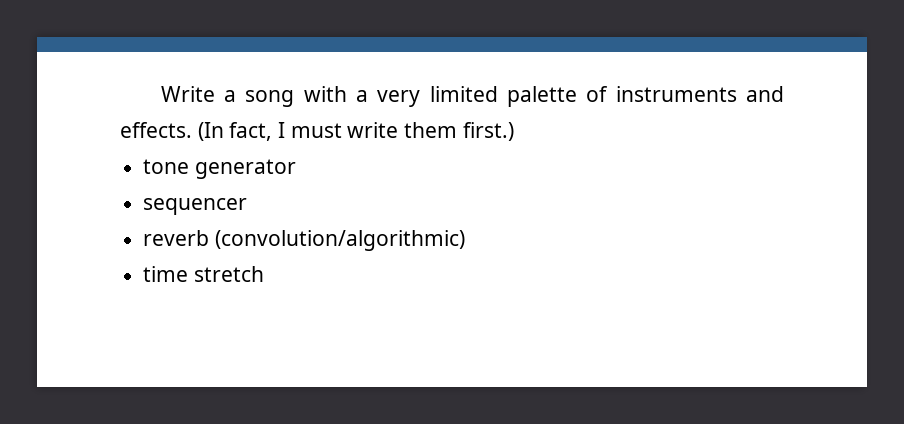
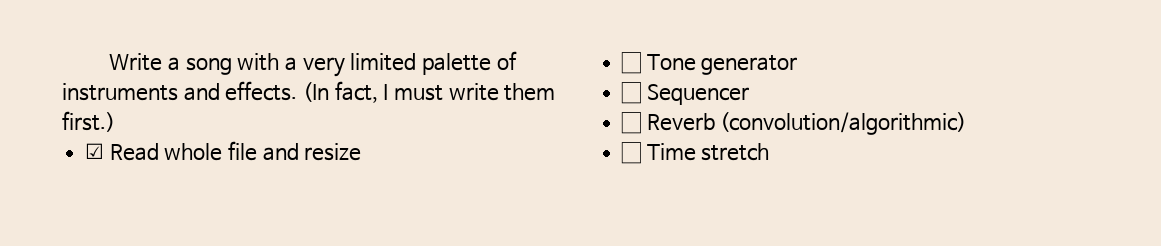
[143,159,296,179] [143,198,248,215] [143,230,210,246] tone generator // sequencer // reverb -> [85,141,362,161] [621,52,798,75] [621,82,749,105] [621,112,715,134] ☑ Read whole file and resize // ☐ Tone generator // ☐ Sequencer // ☐ Reverb
[143,266,189,282] time -> [621,142,696,164] ☐ Time

